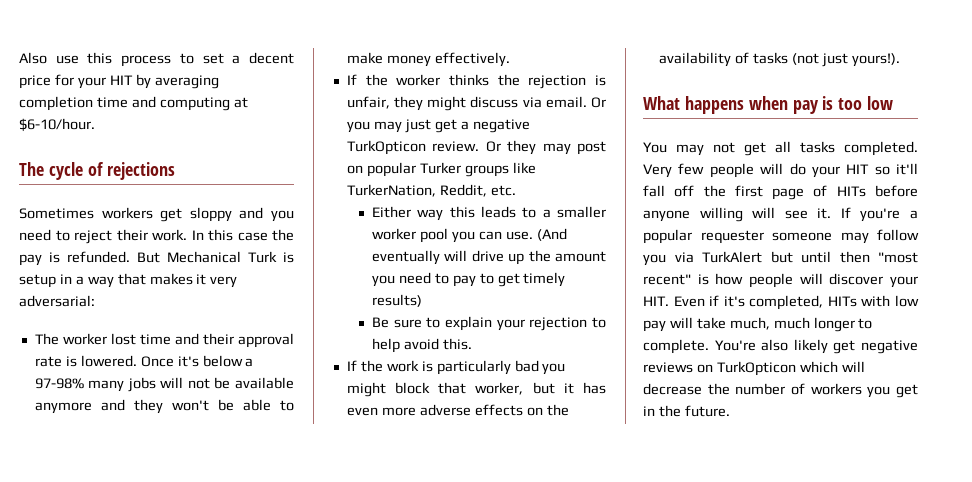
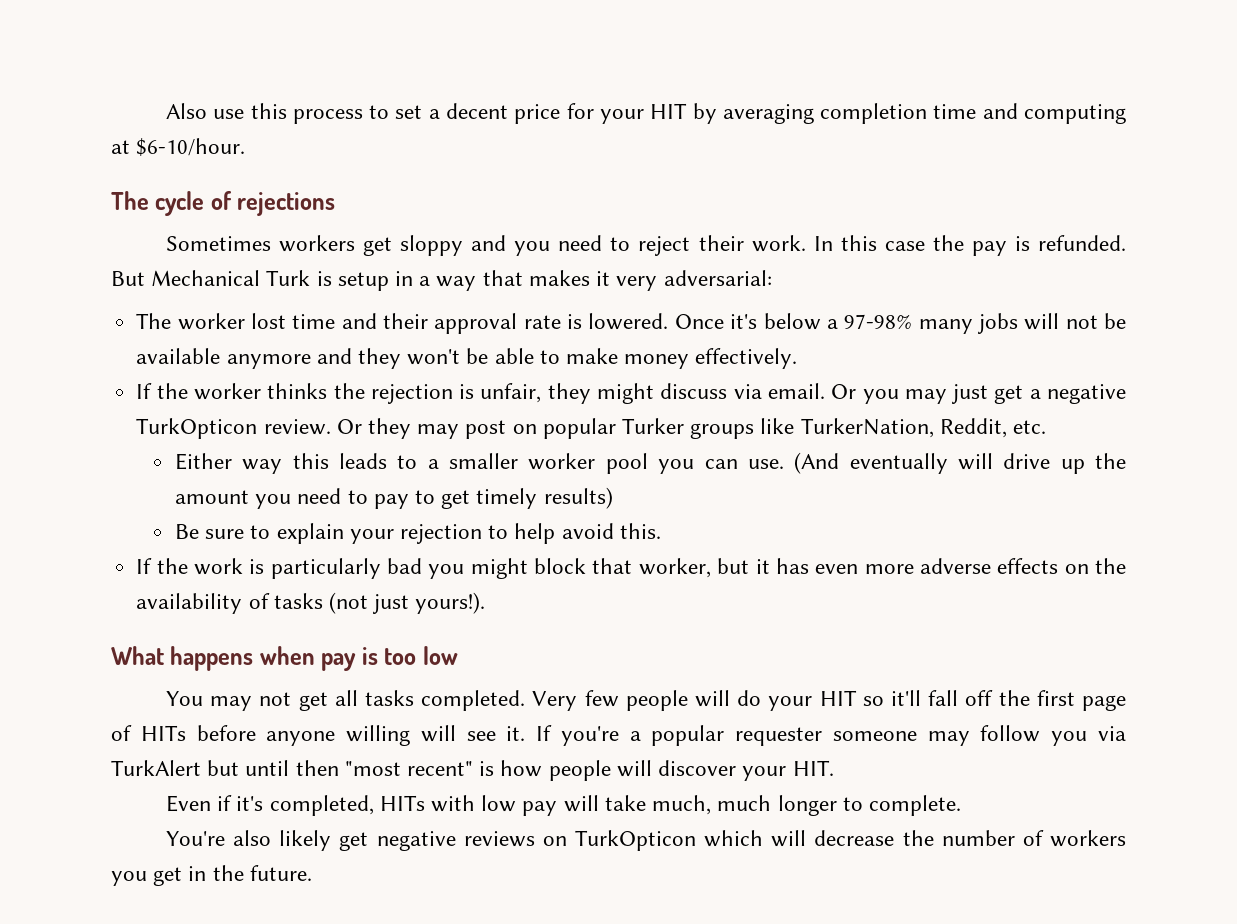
(669, 301) none -> (834, 768) //
(709, 346) none -> (961, 805) //

